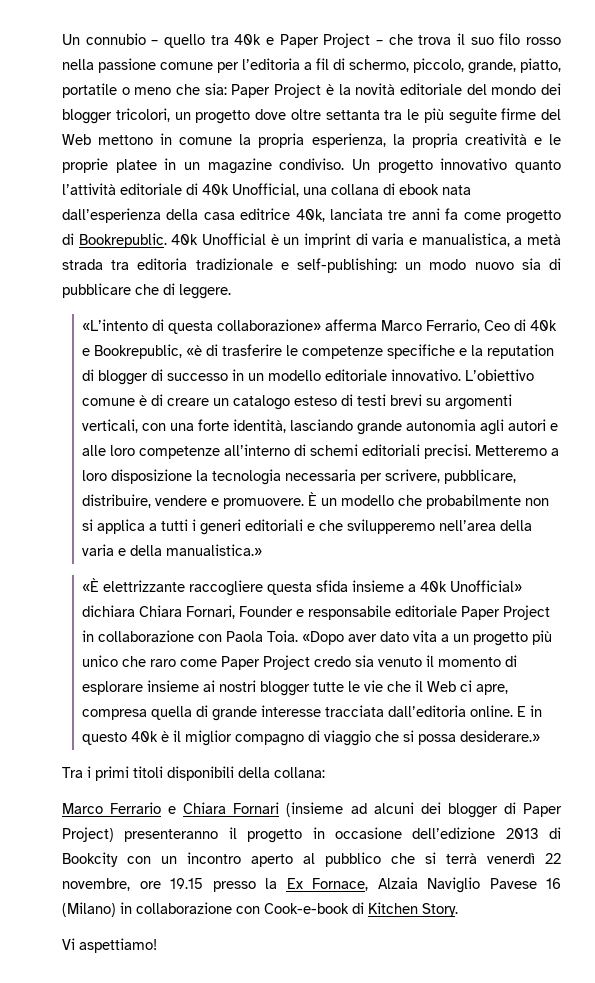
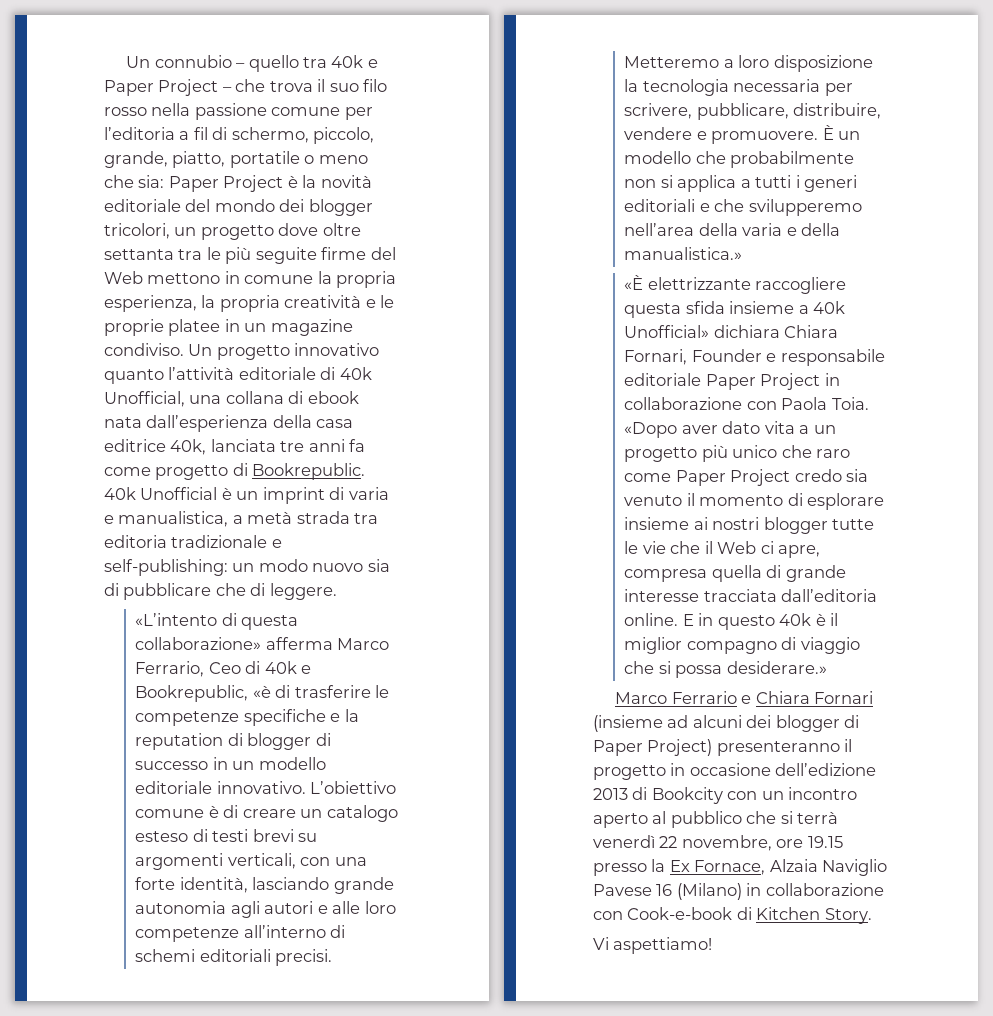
[62,766,325,781] // Tra i primi titoli disponibili della collana: -> (827, 667) none

